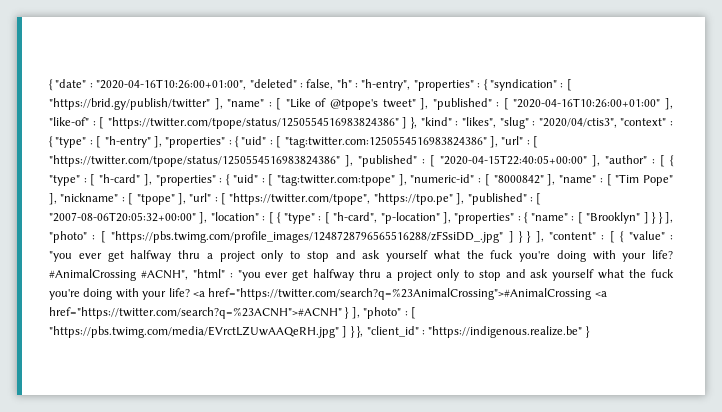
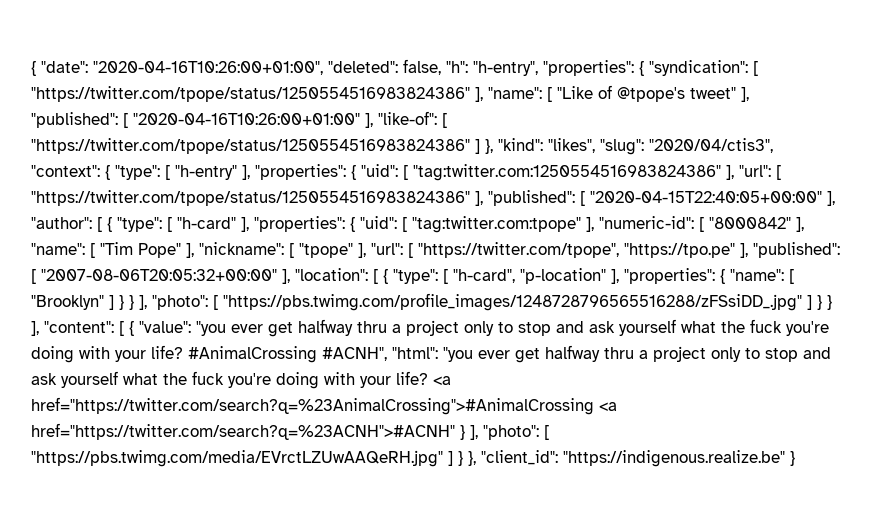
[49,79,572,91] [49,98,272,110] { "date" : "2020-04-16T10:26:00+01:00", "deleted" : false, "h" : "h-entry", "properties" : { "syndication" : [ "https://brid.gy/publish/twitter" ], "name" : -> [31,59,758,76] [31,86,542,102] { "date": "2020-04-16T10:26:00+01:00", "deleted": false, "h": "h-entry", "properties": { "syndication": [ "https://twitter.com/tpope/status/1250554516983824386" ], "name":
[432,98,500,110] "published" : -> [31,112,118,128] "published":
[49,117,96,126] "like-of" : -> [378,111,437,125] "like-of":
[420,117,674,129] [49,136,273,148] "kind" : "likes", "slug" : "2020/04/ctis3", "context" : { "type" : [ "h-entry" ], "properties" : { "uid" : -> [498,138,773,155] [31,164,398,180] "kind": "likes", "slug": "2020/04/ctis3", "context": { "type": [ "h-entry" ], "properties": { "uid":
[501,136,538,148] [49,155,425,167] "url" : [ "https://twitter.com/tpope/status/1250554516983824386" ], "published" : -> [739,165,781,180] [31,190,575,206] "url": [ "https://twitter.com/tpope/status/1250554516983824386" ], "published":
[605,155,674,167] [49,174,265,186] "author" : [ { "type" : [ "h-card" ], "properties" : { "uid" : -> [31,216,397,232] "author": [ { "type": [ "h-card" ], "properties": { "uid":
[410,174,482,183] "numeric-id" : -> [599,216,694,229] "numeric-id":
[559,175,603,183] "name" : -> [31,243,85,255] "name":
[60,193,125,202] "nickname" : -> [199,242,284,255] "nickname":
[189,193,218,202] "url" : -> [371,243,403,255] "url":
[467,193,533,205] "published" : -> [753,242,840,258] "published":
[210,212,575,224] "location" : [ { "type" : [ "h-card", "p-location" ], "properties" : { "name" : -> [295,268,784,284] "location": [ { "type": [ "h-card", "p-location" ], "properties": { "name":
[49,231,96,243] "photo" : -> [152,295,208,310] "photo":
[549,231,673,243] "content" : [ { "value" : -> [44,321,191,336] "content": [ { "value":
[192,269,233,278] "html" : -> [392,347,438,359] "html":
[363,307,408,319] "photo" : -> [483,425,539,440] "photo":
[366,326,425,337] "client_id" : -> [481,450,558,465] "client_id":

